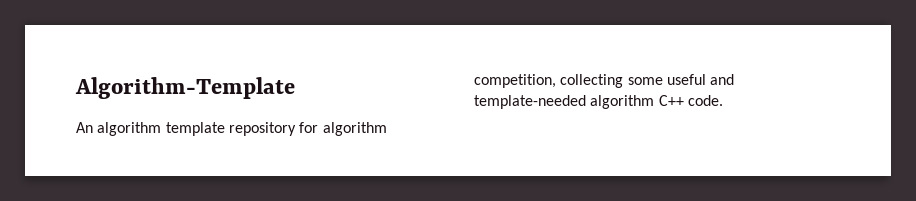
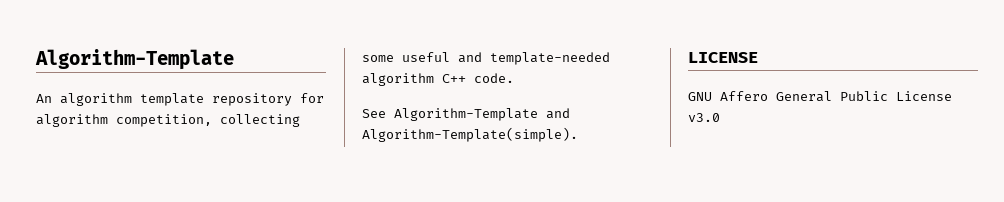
(723, 100) none -> [362,108,570,121] [362,127,578,142] [688,52,758,63] [688,91,952,102] [688,113,720,122] // See Algorithm-Template and Algorithm-Template(simple). // LICENSE // GNU Affero General Public License v3.0

